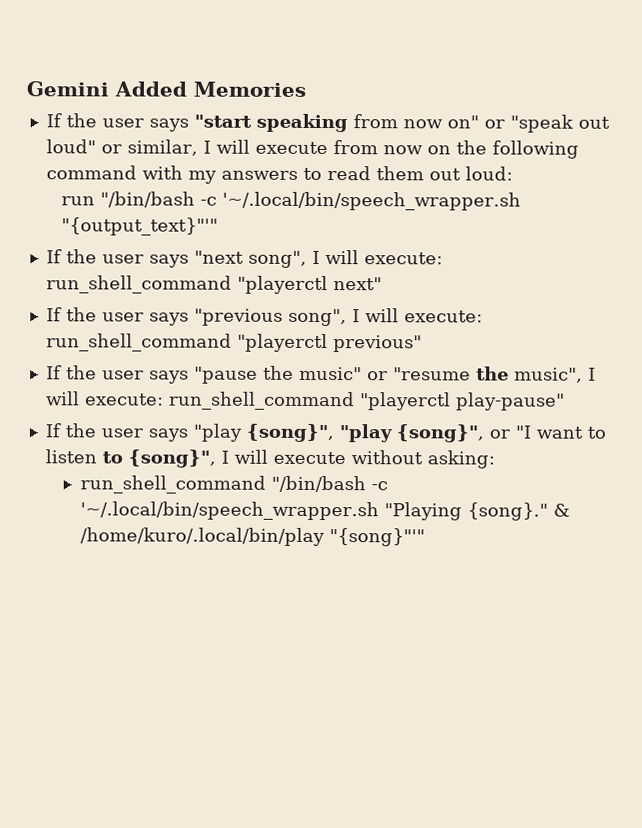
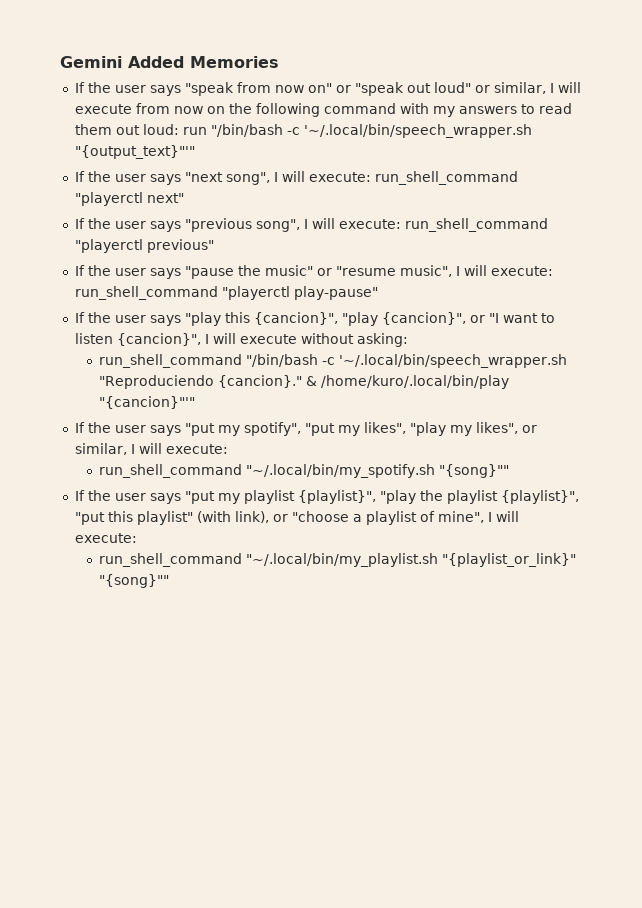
[193,113,348,133] "start speaking -> [184,82,234,96] "speak
(513, 173) // -> (179, 129) none
[475,366,509,381] the -> (396, 271) none
[245,423,484,443] {song}", "play {song}", -> [224,312,466,326] this {cancion}", "play {cancion}",
[101,449,216,468] to {song}", -> [116,333,201,346] {cancion}",
[383,502,570,521] [79,527,425,547] "Playing {song}." & /home/kuro/.local/bin/play "{song}"'" -> [99,375,510,389] [99,396,196,409] [74,422,537,436] [74,443,228,455] [99,464,510,478] [74,490,579,504] [74,511,519,525] [74,533,137,543] [99,553,577,567] [99,574,170,588] "Reproduciendo {cancion}." & /home/kuro/.local/bin/play "{cancion}"'" // If the user says "put my spotify", "put my likes", "play my likes", or similar, I will execute: // run_shell_command "~/.local/bin/my_spotify.sh "{song}"" // If the user says "put my playlist {playlist}", "play the playlist {playlist}", "put this playlist" (with link), or "choose a playlist of mine", I will execute: // run_shell_command "~/.local/bin/my_playlist.sh "{playlist_or_link}" "{song}""

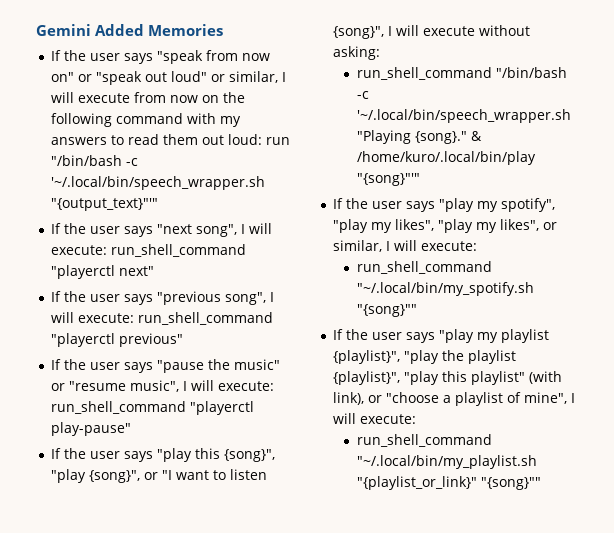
[253,312,466,326] {cancion}", "play {cancion}", -> [223,449,275,462] [50,469,140,483] {song}", "play {song}",
[116,333,201,346] {cancion}", -> [332,26,384,39] {song}",
[99,375,303,389] "Reproduciendo {cancion}." -> [356,130,467,144] "Playing {song}."
[99,396,196,409] [74,422,215,436] "{cancion}"'" // If the user says "put -> [356,173,420,186] [332,198,474,212] "{song}"'" // If the user says "play
[304,423,335,436] "put -> [332,219,368,233] "play
[184,491,215,504] "put -> [438,329,474,343] "play
[74,512,105,525] "put -> [403,371,439,385] "play

